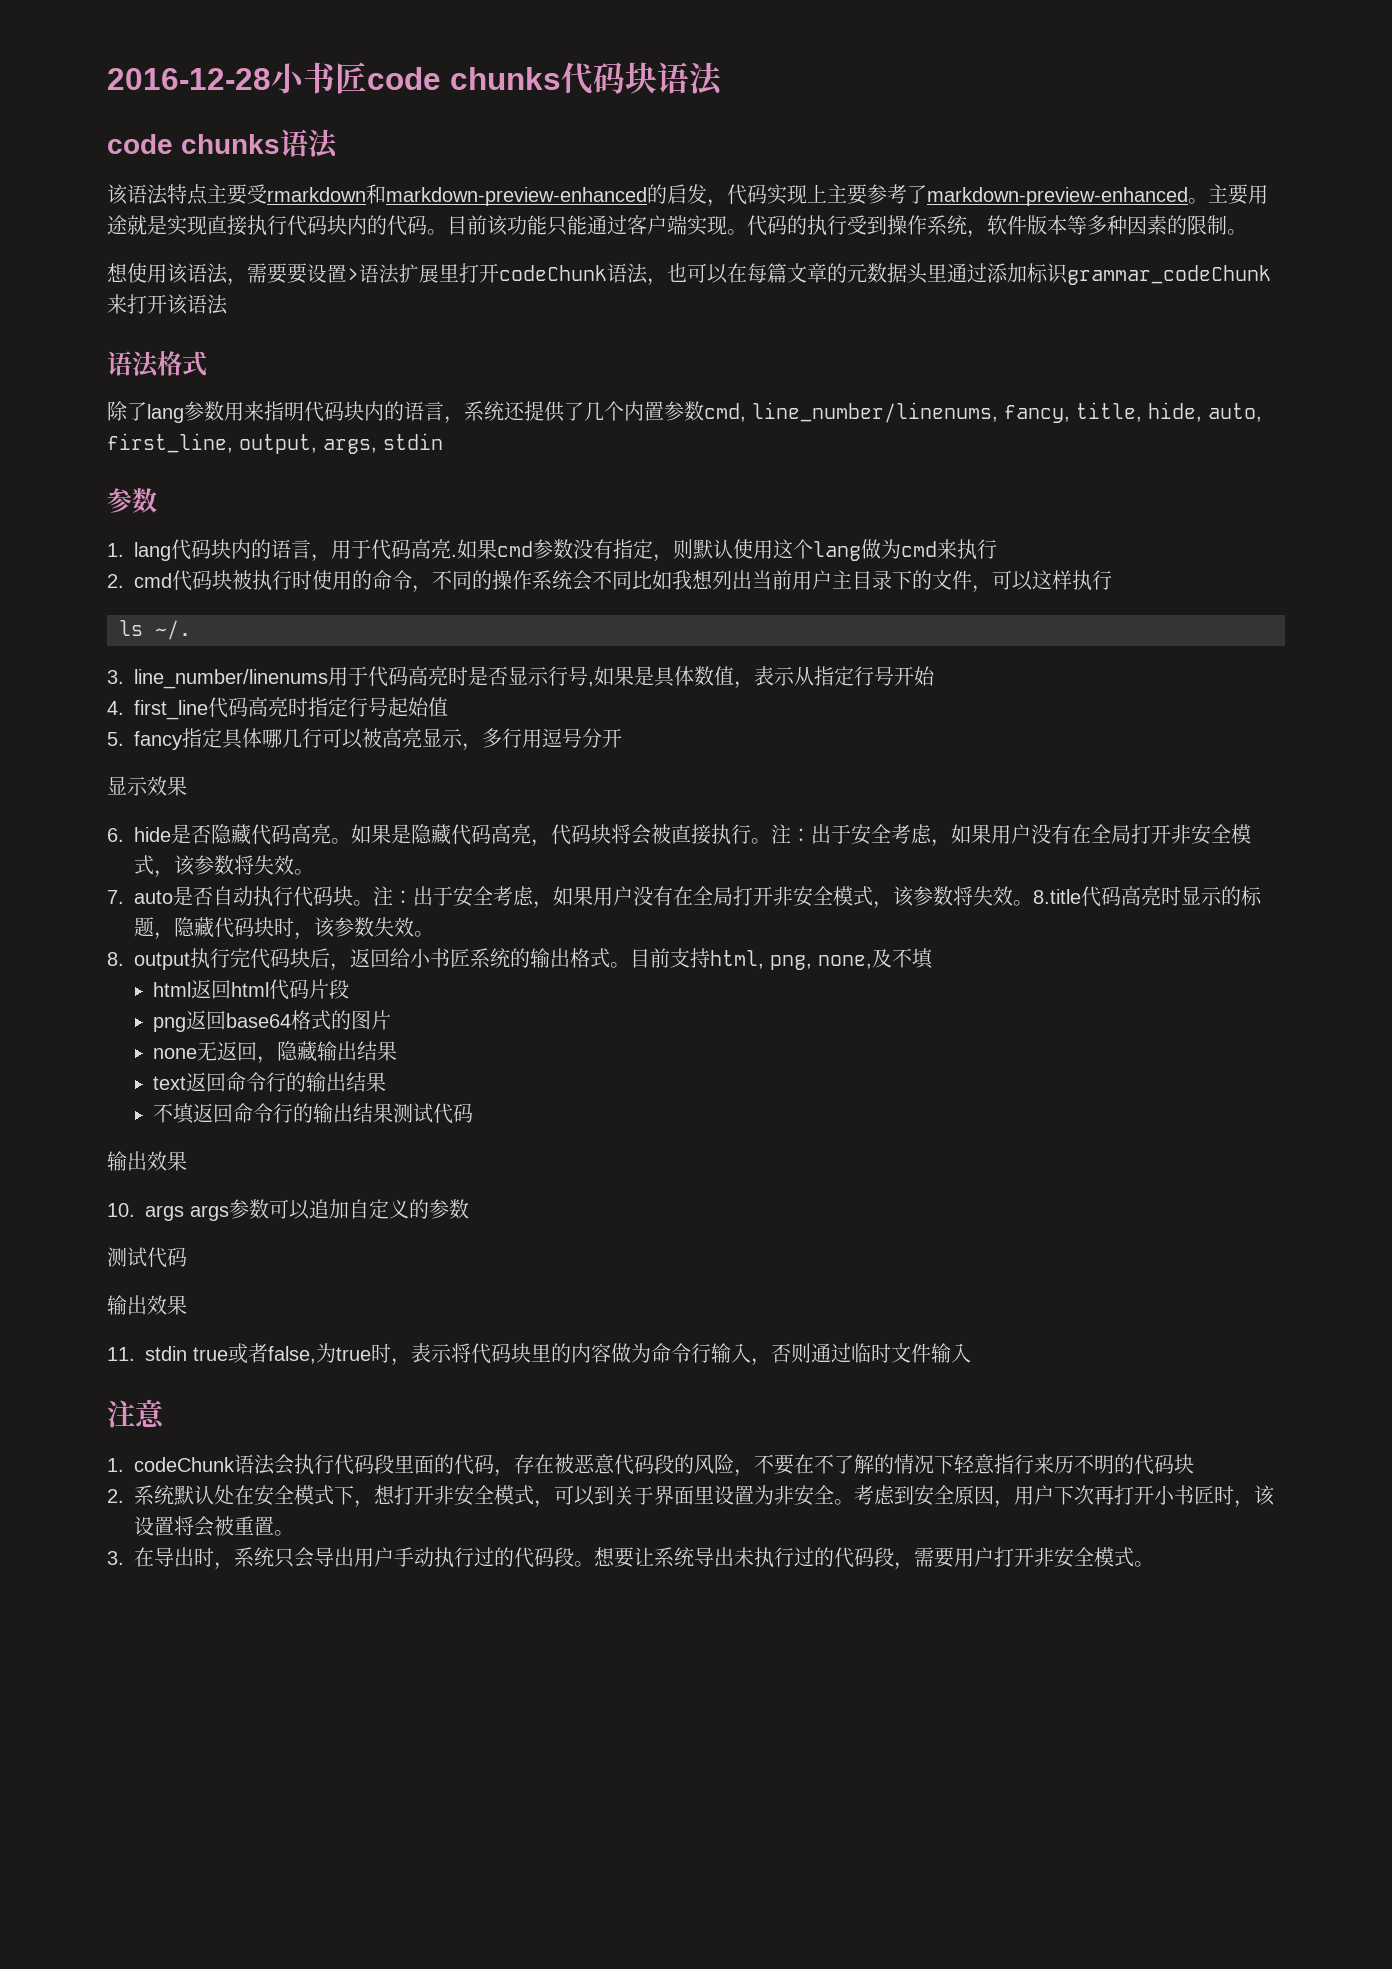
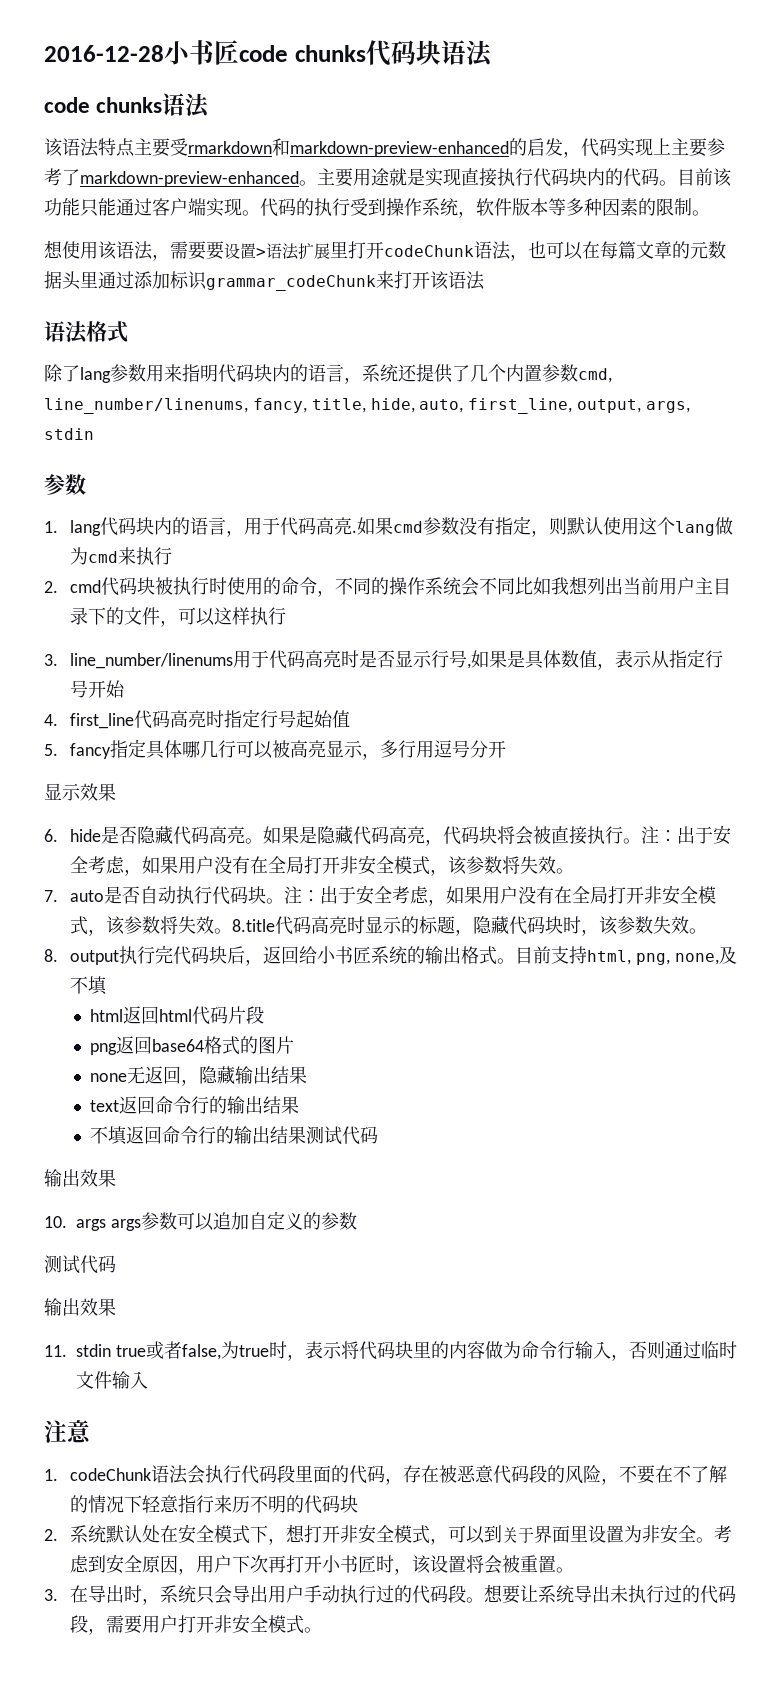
[119,620,191,640] // ls ~/. -> (287, 616) none

